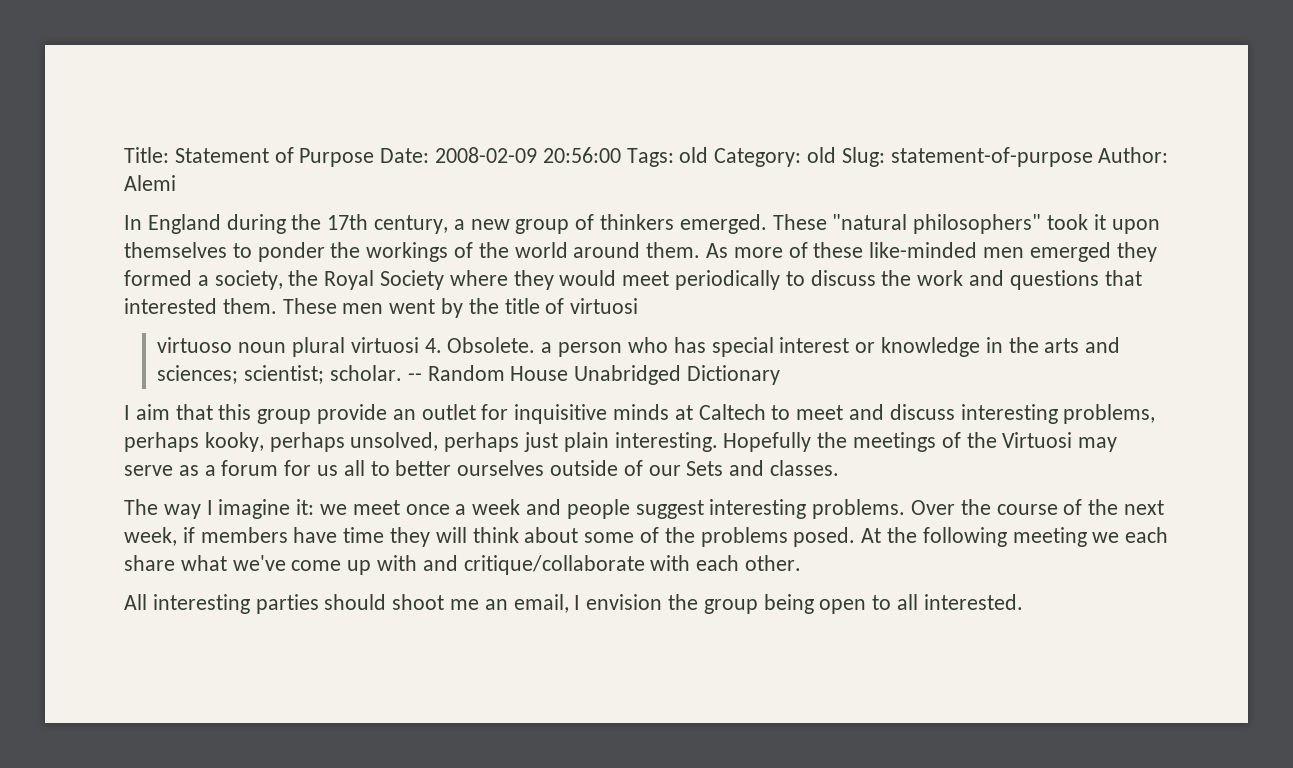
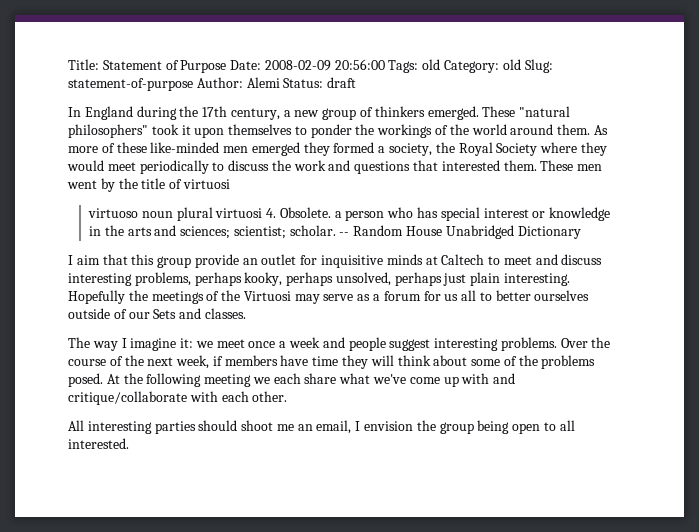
(176, 183) none -> [283,77,357,88] Status: draft

